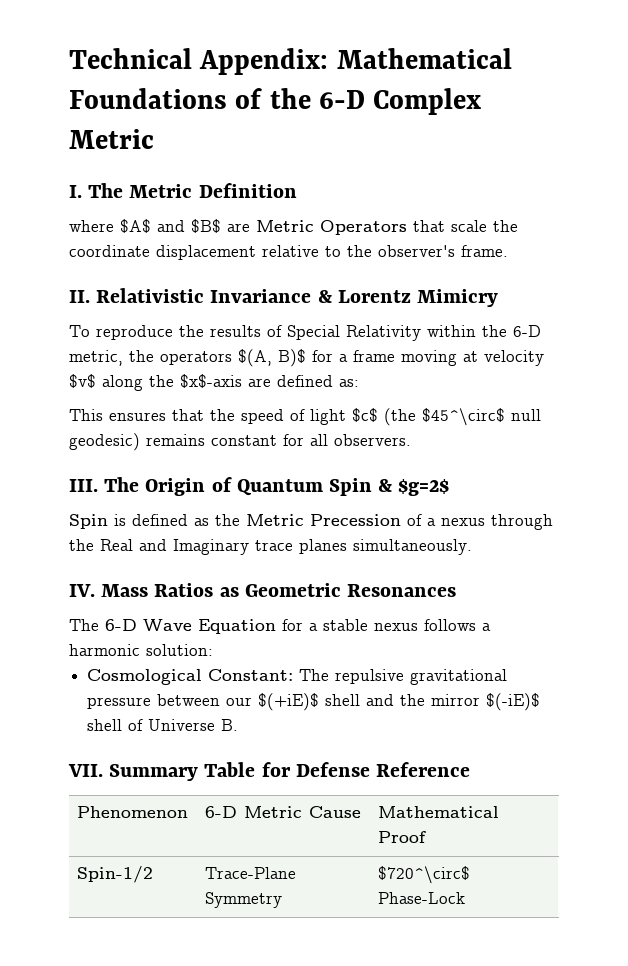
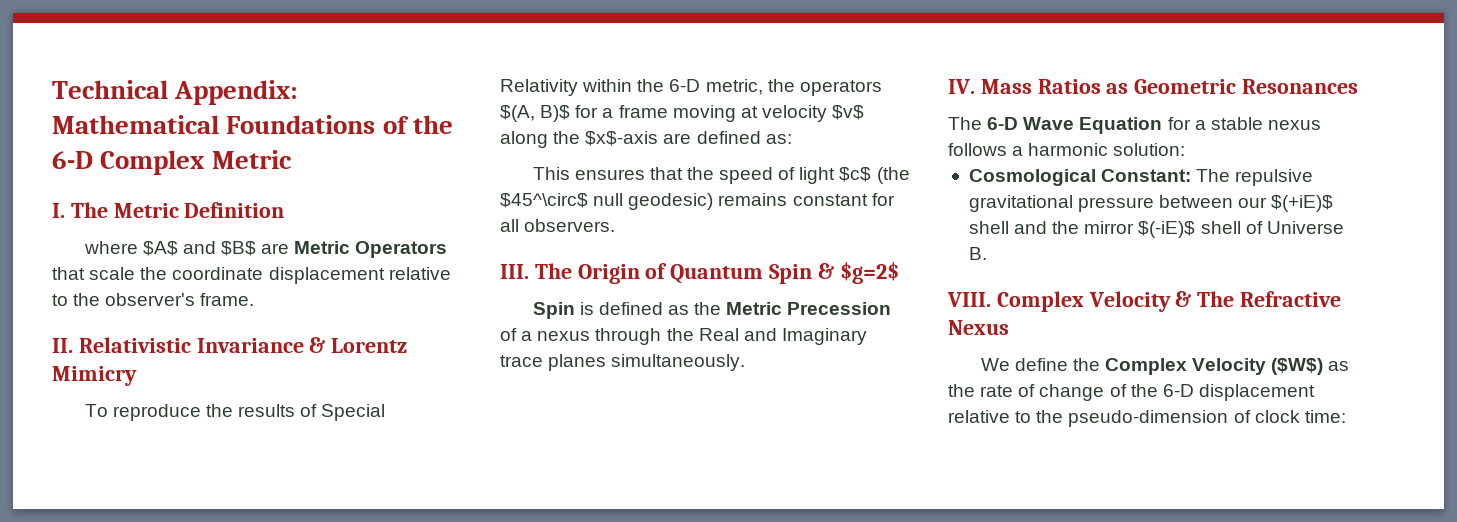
[68,762,471,781] [77,806,189,818] [205,806,362,818] [378,806,500,818] [378,831,427,843] [77,866,154,883] [205,867,297,879] [205,892,283,908] [378,866,471,884] [378,892,466,904] VII. Summary Table for Defense Reference // Phenomenon | 6-D Metric Cause | Mathematical Proof // Spin-1/2 | Trace-Plane Symmetry | $720^\circ$ Phase-Lock -> [947,291,1342,312] [948,320,1009,335] [980,358,1350,375] [948,384,1315,401] [948,410,1346,427] VIII. Complex Velocity & The Refractive Nexus // We define the Complex Velocity ($W$) as the rate of change of the 6-D displacement relative to the pseudo-dimension of clock time:

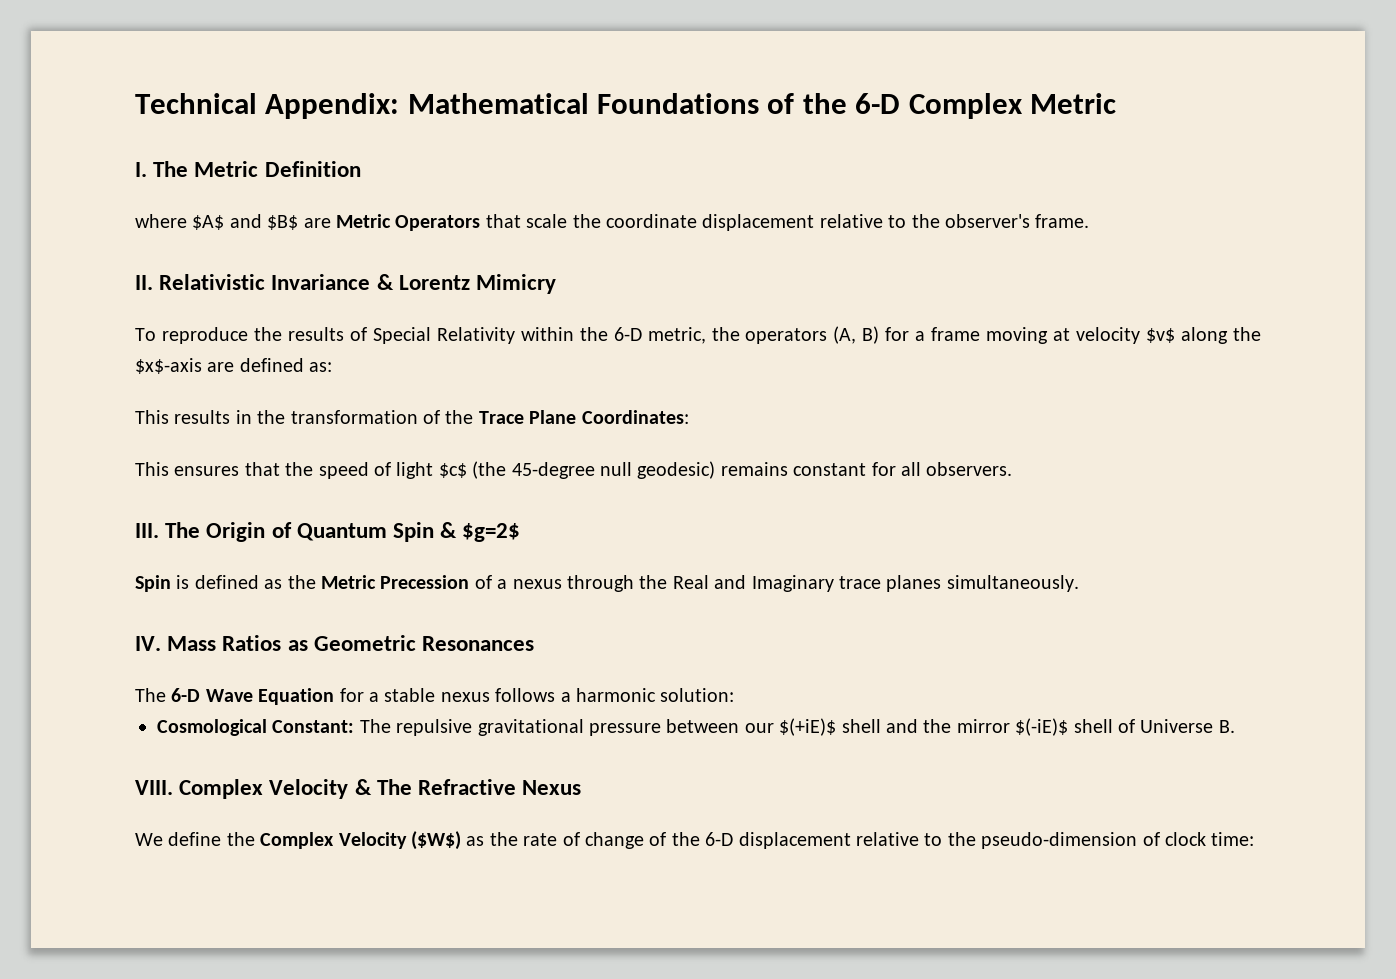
[500,105,571,122] $(A, B)$ -> [833,326,880,344] (A, B)
(792, 139) none -> [135,410,689,424] // This results in the transformation of the Trace Plane Coordinates:
[500,193,588,208] $45^\circ$ -> [511,462,595,479] 45-degree

